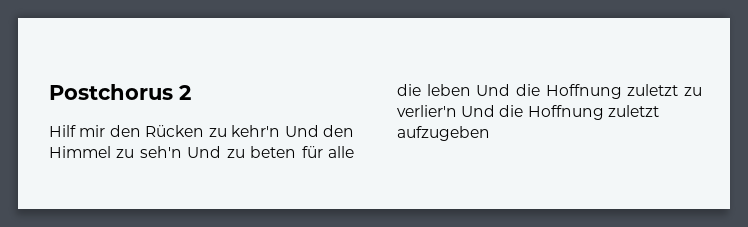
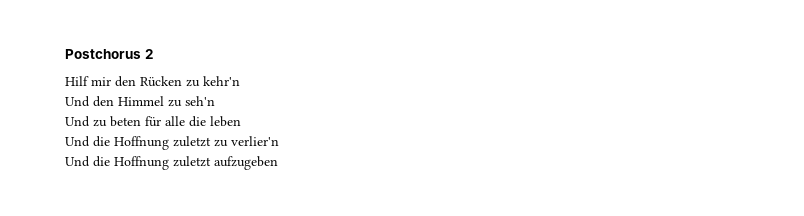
(281, 131) none -> (240, 81) //
(182, 152) none -> (215, 101) //
(471, 90) none -> (241, 121) //
(457, 111) none -> (279, 141) //

